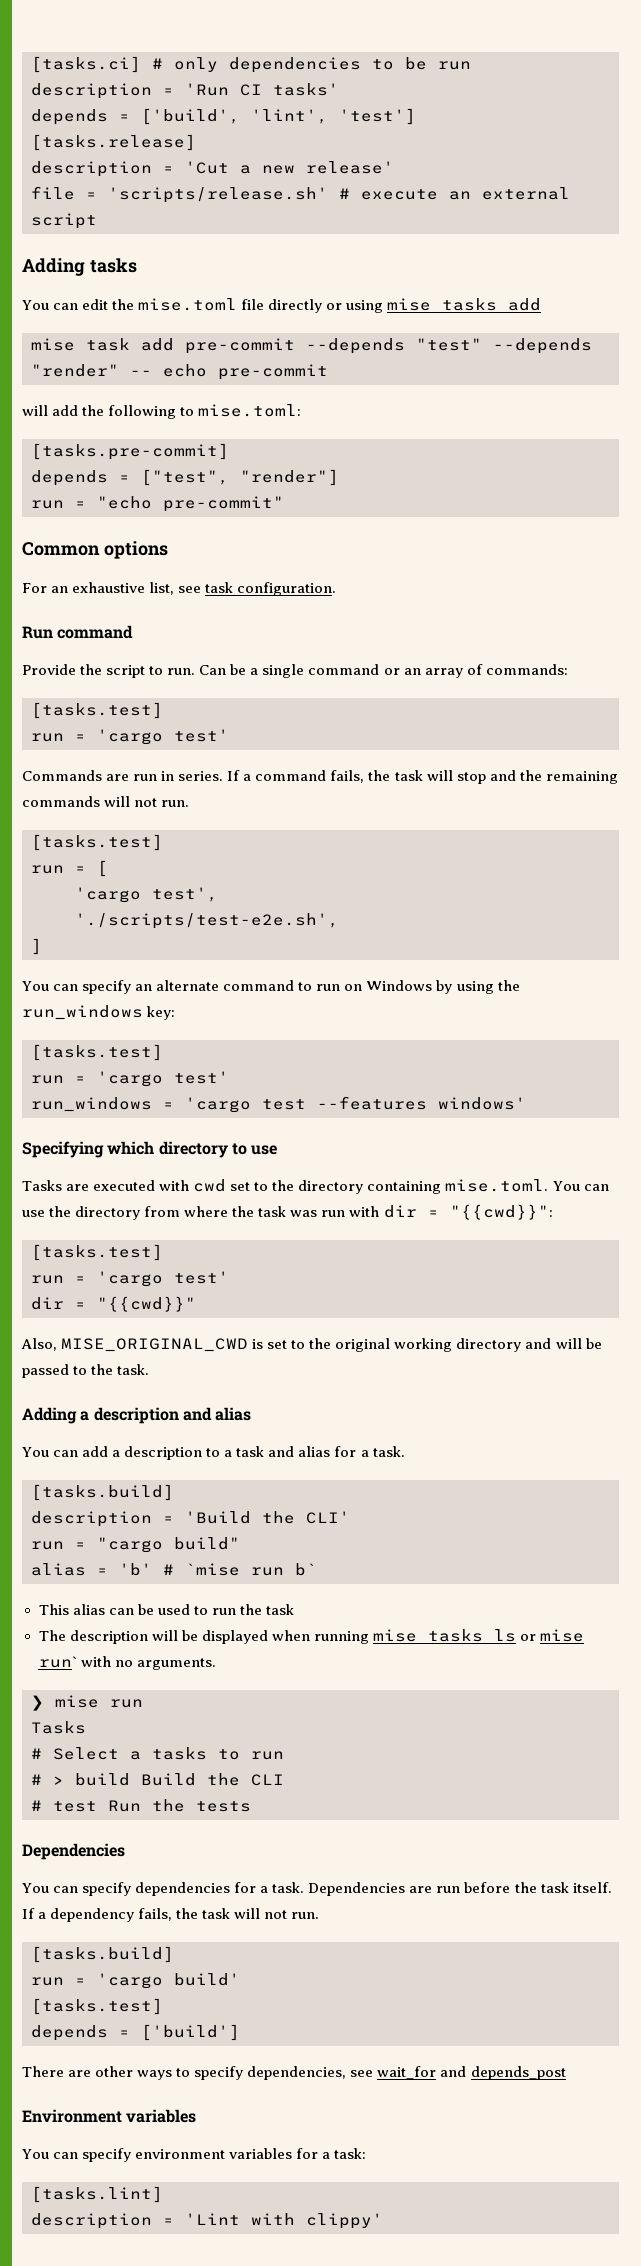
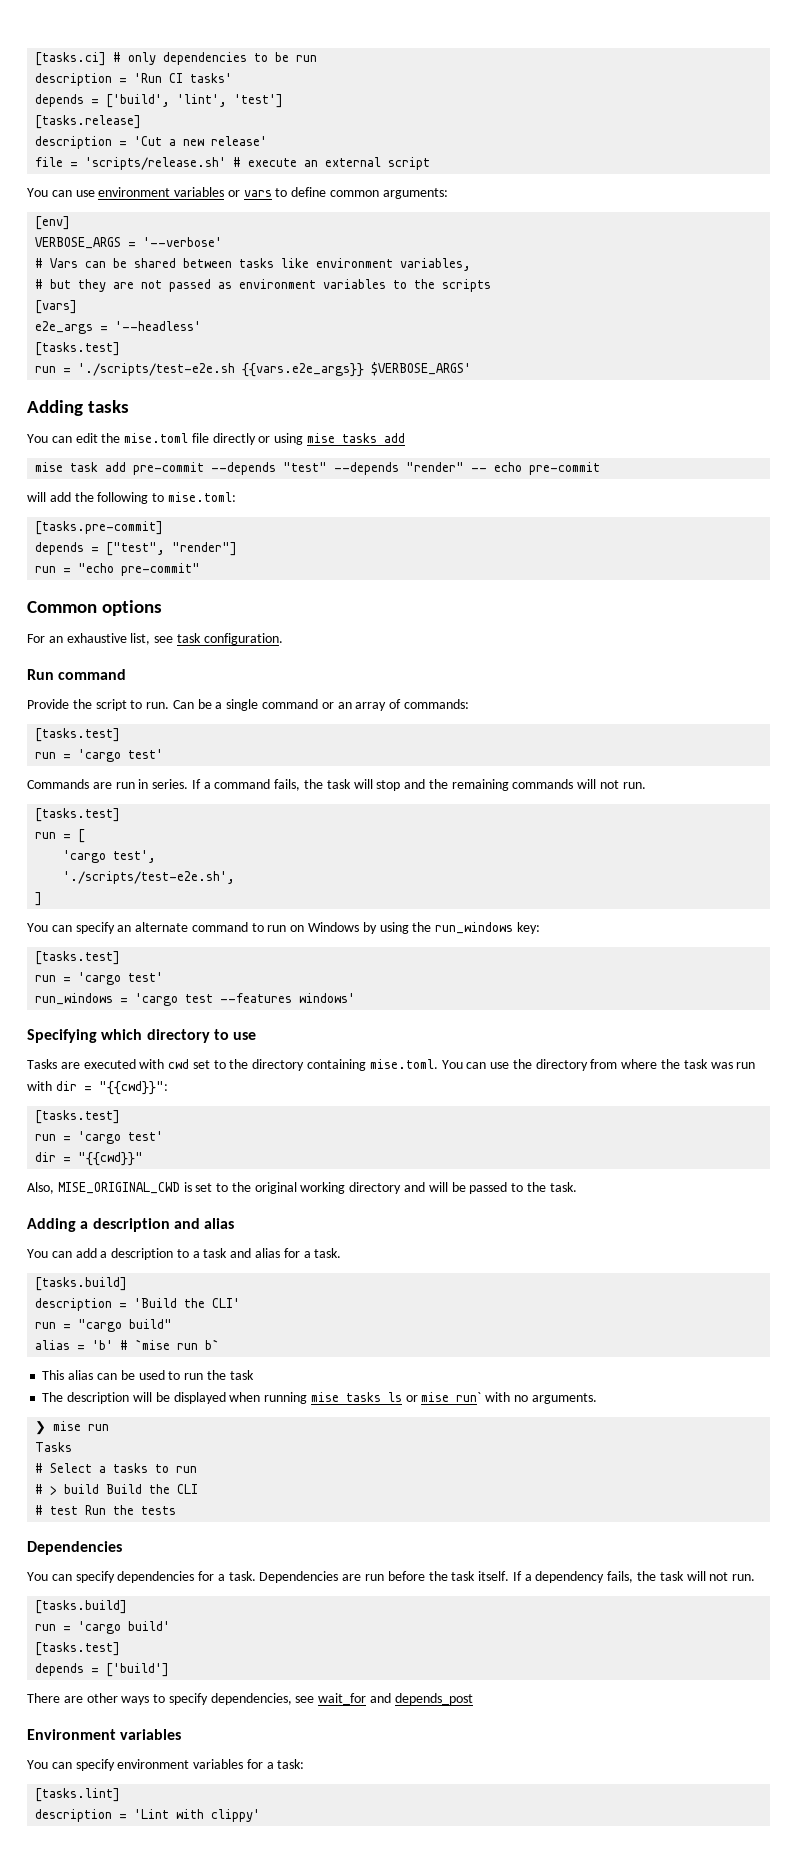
(97, 221) none -> [27,187,448,199] [35,216,71,230] [35,237,223,249] [35,258,472,271] [35,279,492,292] [35,300,78,314] [35,321,202,334] [35,342,121,356] [35,362,472,377] // You can use environment variables or vars to define common arguments: // [env] // VERBOSE_ARGS = '--verbose' // # Vars can be shared between tasks like environment variables, // # but they are not passed as environment variables to the scripts // [vars] // e2e_args = '--headless' // [tasks.test] // run = './scripts/test-e2e.sh {{vars.e2e_args}} $VERBOSE_ARGS'

